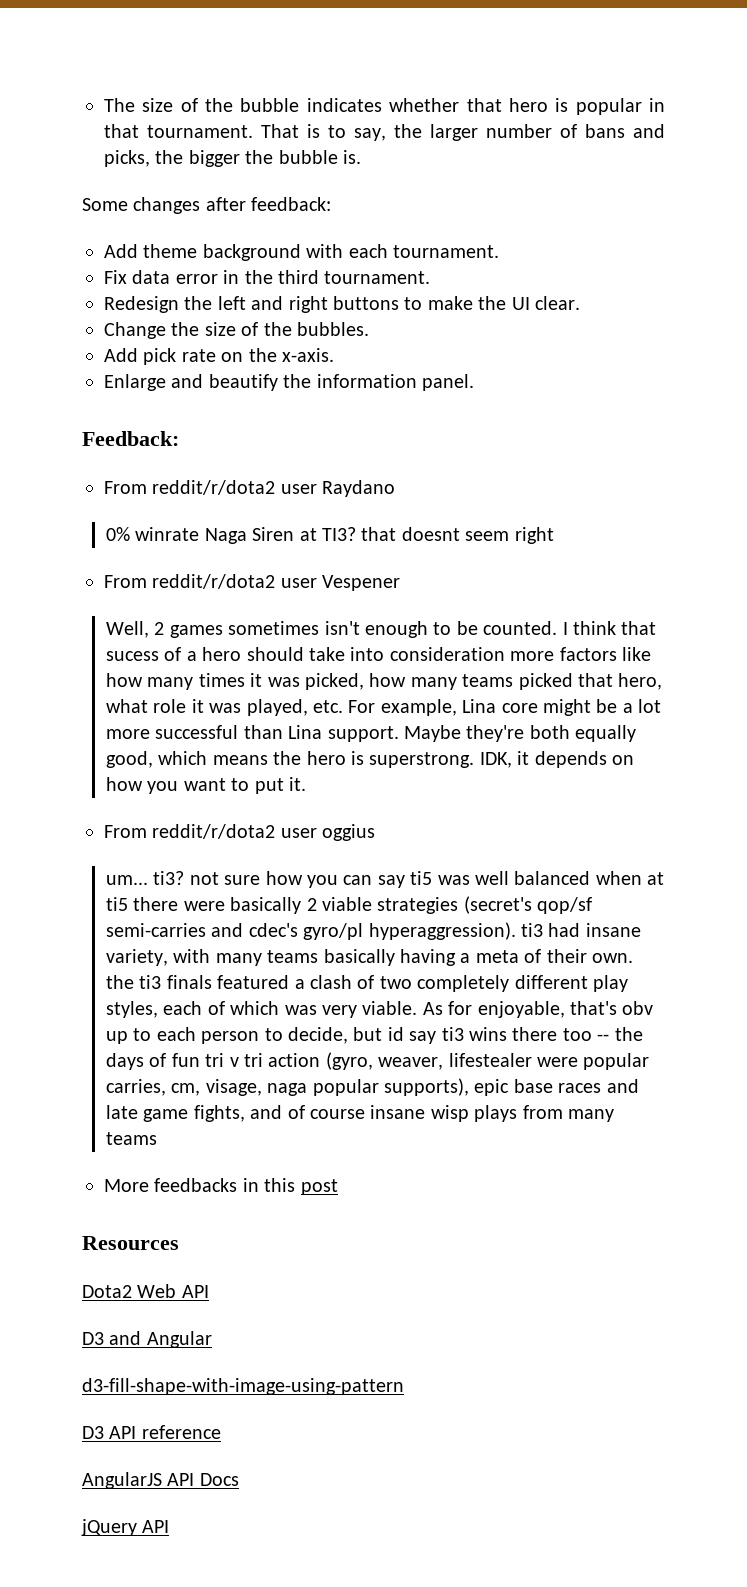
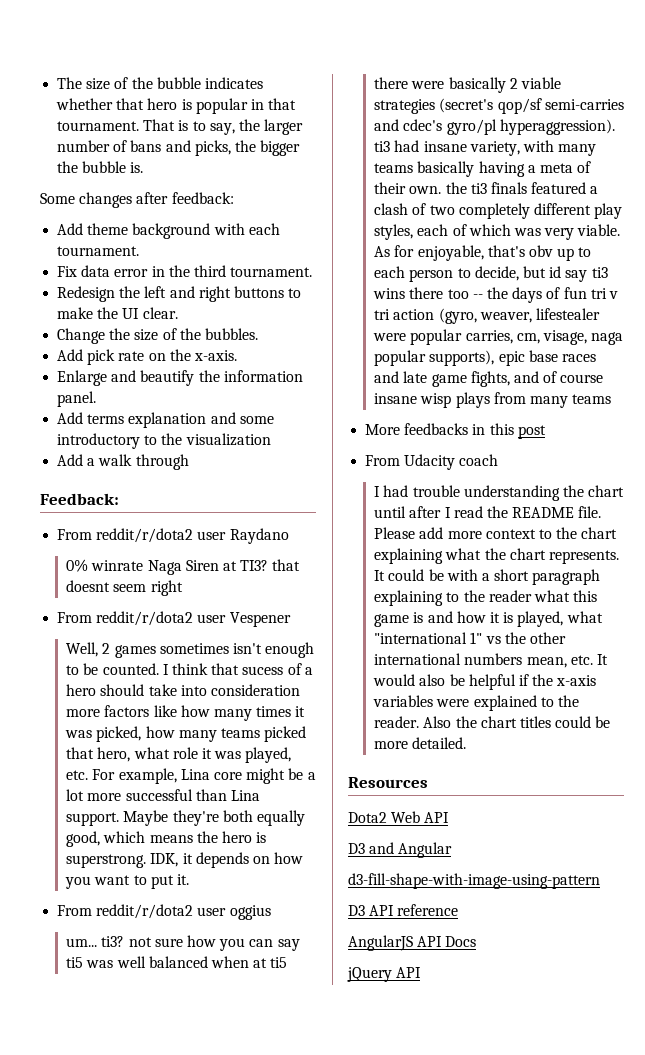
(474, 382) none -> [57,412,274,428] [57,433,271,449] [57,454,189,470] // Add terms explanation and some introductory to the visualization // Add a walk through
(338, 1187) none -> [365,454,499,470] [374,485,625,501] [374,506,602,518] [374,527,618,539] [374,548,620,564] [374,569,601,585] [374,590,598,606] [374,611,603,627] [374,632,567,644] [374,653,609,668] [373,674,597,690] [373,695,580,711] [374,716,611,728] [374,737,467,749] // From Udacity coach // I had trouble understanding the chart until after I read the README file. Please add more context to the chart explaining what the chart represents. It could be with a short paragraph explaining to the reader what this game is and how it is played, what "international 1" vs the other international numbers mean, etc. It would also be helpful if the x-axis variables were explained to the reader. Also the chart titles could be more detailed.

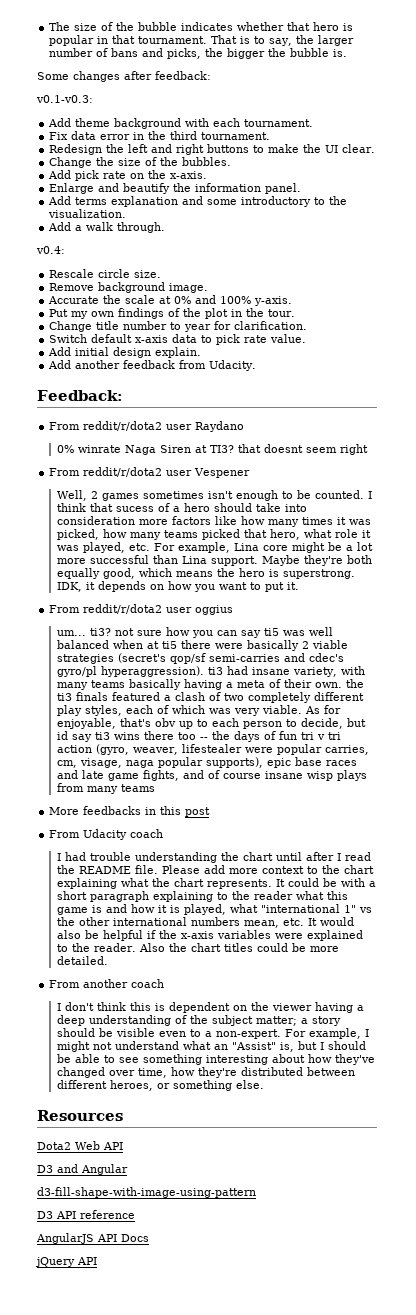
(234, 198) none -> [36,95,93,103] // v0.1-v0.3:
[185,433,271,446] visualization -> [48,209,127,218] visualization.
[135,454,189,470] through -> [117,222,166,233] [36,246,65,254] [49,269,162,278] [49,282,209,293] [48,295,293,306] [49,308,296,319] [49,321,308,332] [49,334,307,345] [48,347,202,358] [48,360,257,371] through. // v0.4: // Rescale circle size. // Remove background image. // Accurate the scale at 0% and 100% y-axis. // Put my own findings of the plot in the tour. // Change title number to year for clarification. // Switch default x-axis data to pick rate value. // Add initial design explain. // Add another feedback from Udacity.
(467, 743) none -> [49,979,165,988] [56,1002,364,1013] [56,1015,341,1026] [56,1028,369,1039] [56,1041,366,1052] [56,1054,375,1065] [56,1067,355,1078] [56,1080,264,1091] // From another coach // I don't think this is dependent on the viewer having a deep understanding of the subject matter; a story should be visible even to a non-expert. For example, I might not understand what an "Assist" is, but I should be able to see something interesting about how they've changed over time, how they're distributed between different heroes, or something else.

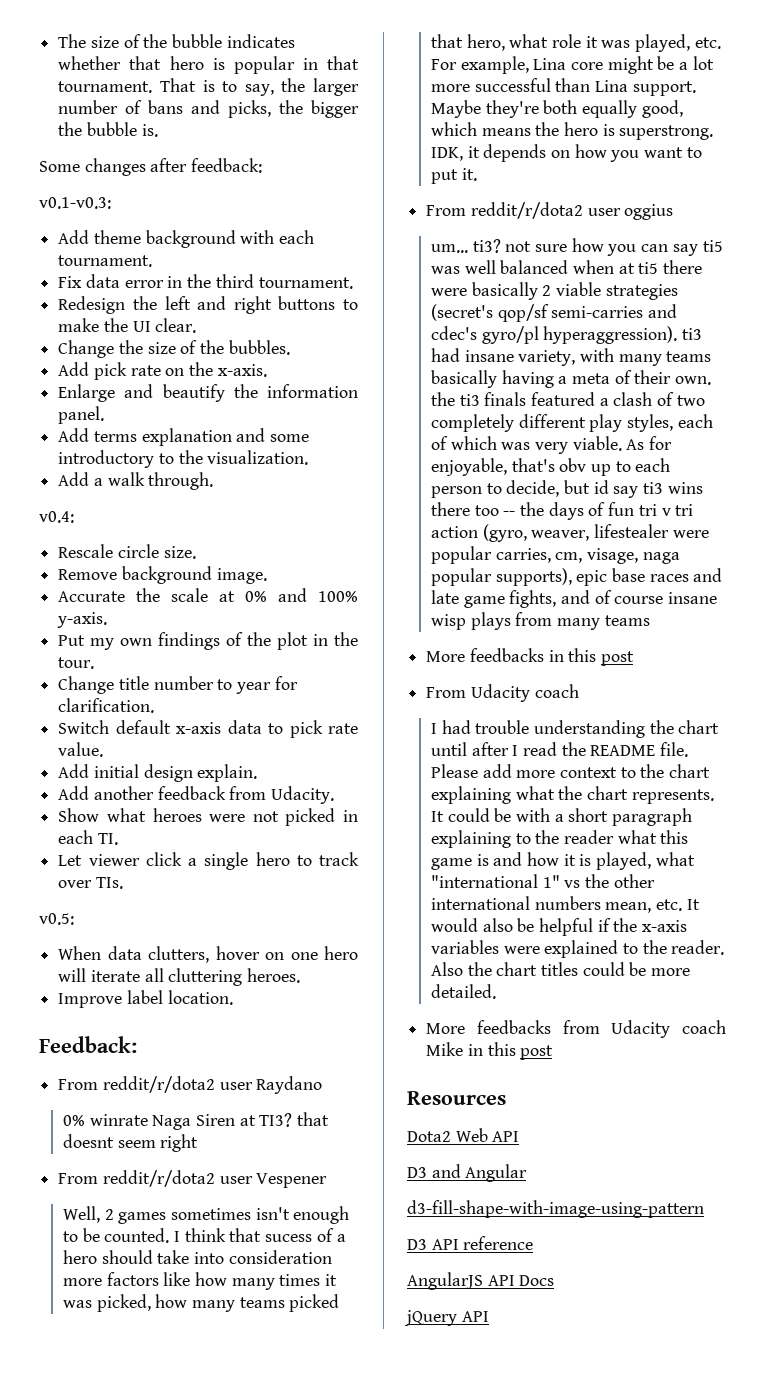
(257, 365) none -> [58,808,358,826] [58,830,118,845] [58,852,359,870] [58,877,123,889] [39,913,74,925] [58,946,358,963] [58,968,301,986] [58,990,233,1008] // Show what heroes were not picked in each TI. // Let viewer click a single hero to track over TIs. // v0.5: // When data clutters, hover on one hero will iterate all cluttering heroes. // Improve label location.
[49,979,165,988] [56,1002,364,1013] [56,1015,341,1026] [56,1028,369,1039] [56,1041,366,1052] [56,1054,375,1065] [56,1067,355,1078] [56,1080,264,1091] From another coach // I don't think this is dependent on the viewer having a deep understanding of the subject matter; a story should be visible even to a non-expert. For example, I might not understand what an "Assist" is, but I should be able to see something interesting about how they've changed over time, how they're distributed between different heroes, or something else. -> [426,1020,726,1038] [426,1042,554,1060] More feedbacks from Udacity coach Mike in this post

